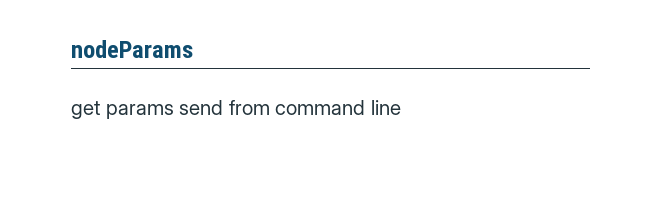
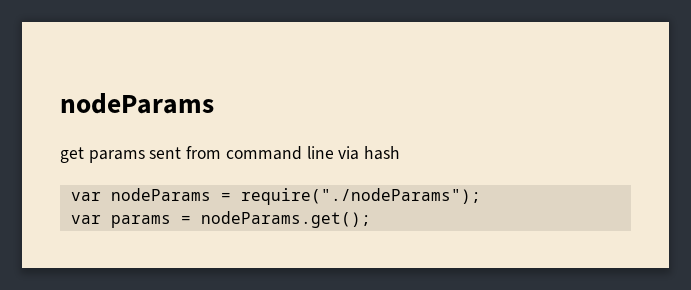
[179,100,224,115] send -> [149,147,182,159] sent
(401, 107) none -> [338,146,401,160] [70,188,481,205] [70,211,371,228] via hash // var nodeParams = require("./nodeParams"); // var params = nodeParams.get();

